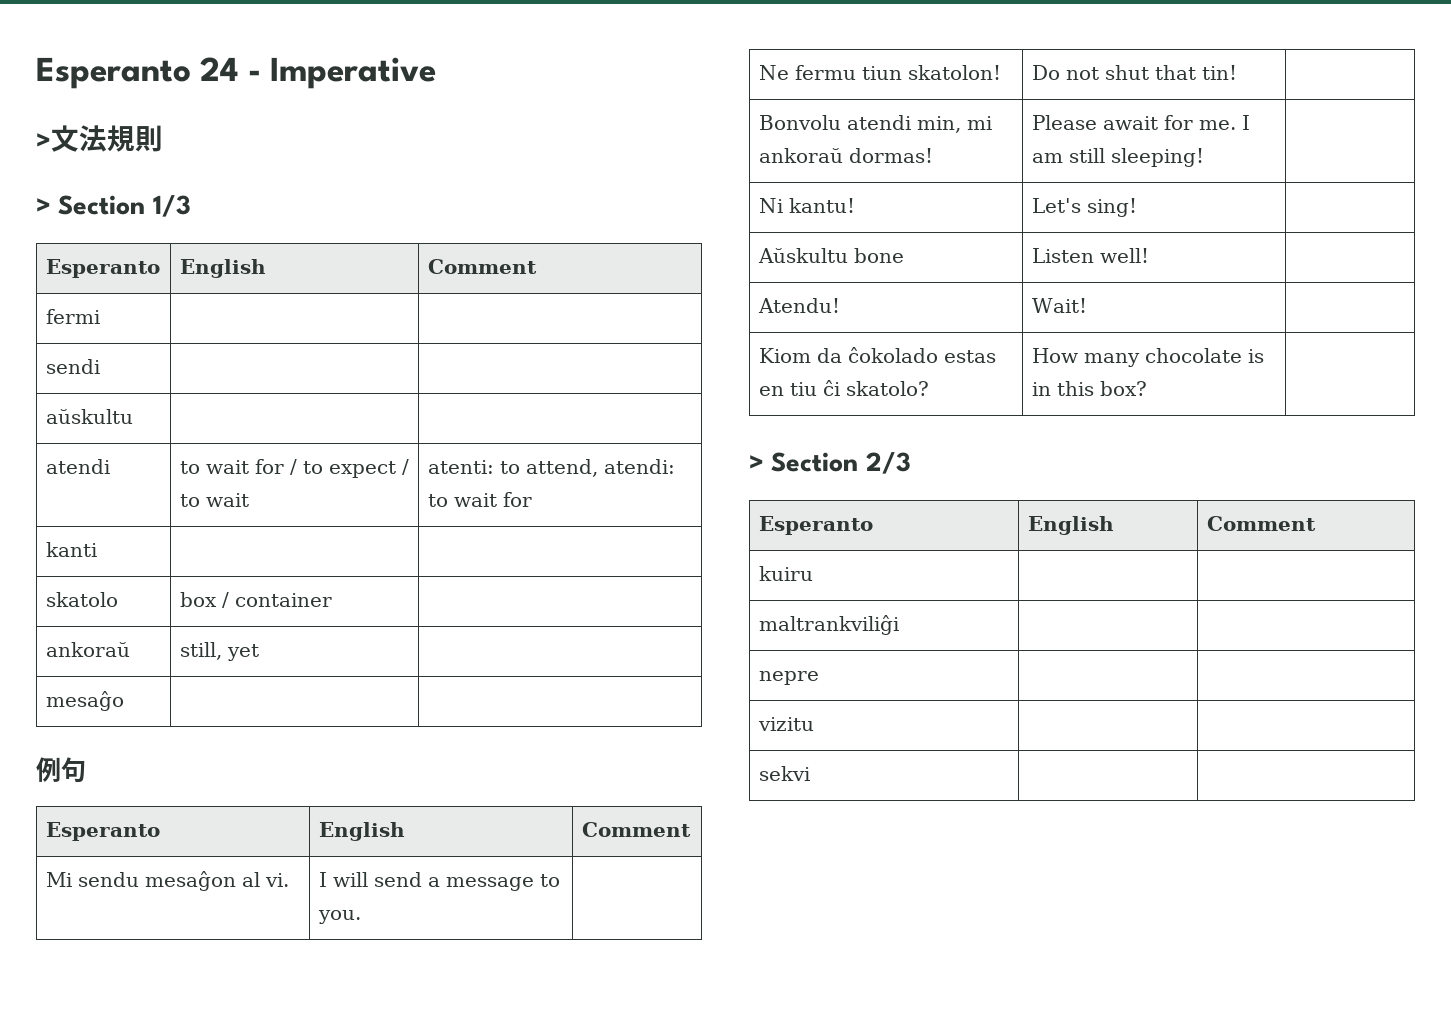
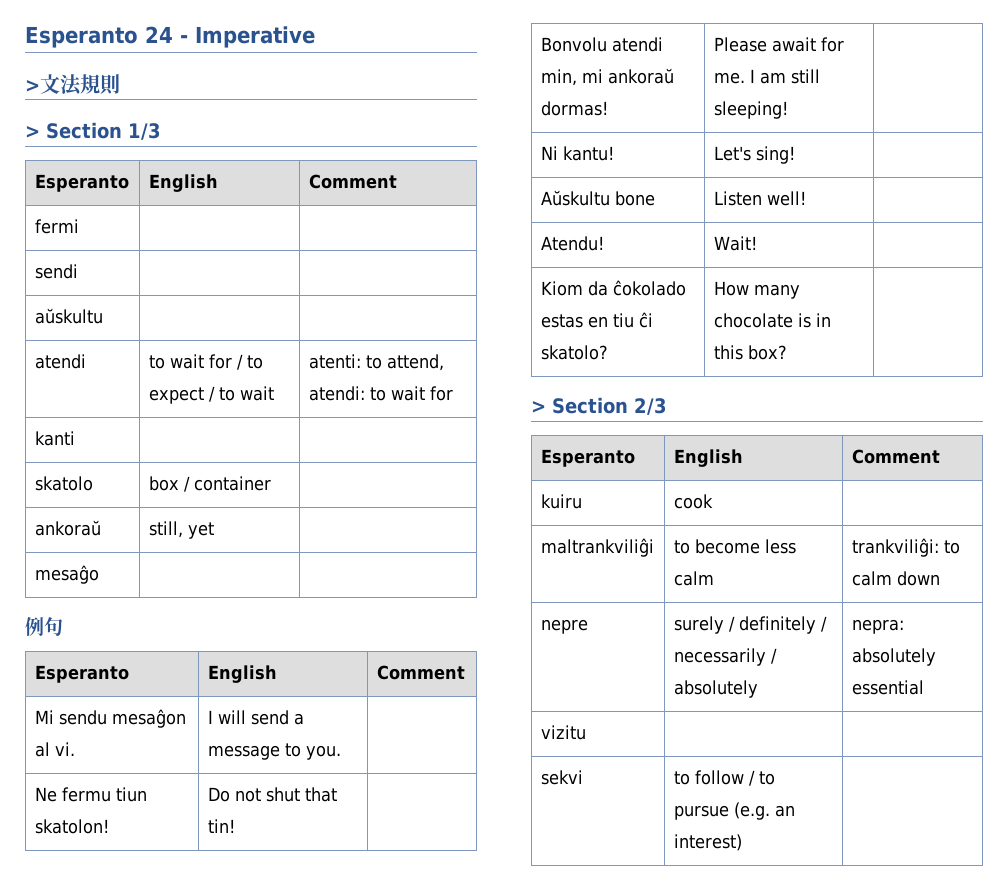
(813, 573) none -> [673,494,713,509] cook
[758,671,819,685] [757,717,814,731] [758,766,810,781] | // nepre | | // vizitu | | // sekvi | -> [673,539,796,554] [673,571,714,586] [851,538,960,557] [851,571,940,586] [540,619,588,634] [673,616,827,634] [673,648,777,666] [673,680,758,698] [851,619,904,634] [851,648,936,666] [851,680,924,695] [540,725,586,740] [540,770,583,785] [673,770,775,786] [673,802,795,820] [673,834,742,851] to become less calm | trankviliĝi: to calm down // nepre | surely / definitely / necessarily / absolutely | nepra: absolutely essential // vizitu | | // sekvi | to follow / to pursue (e.g. an interest)

